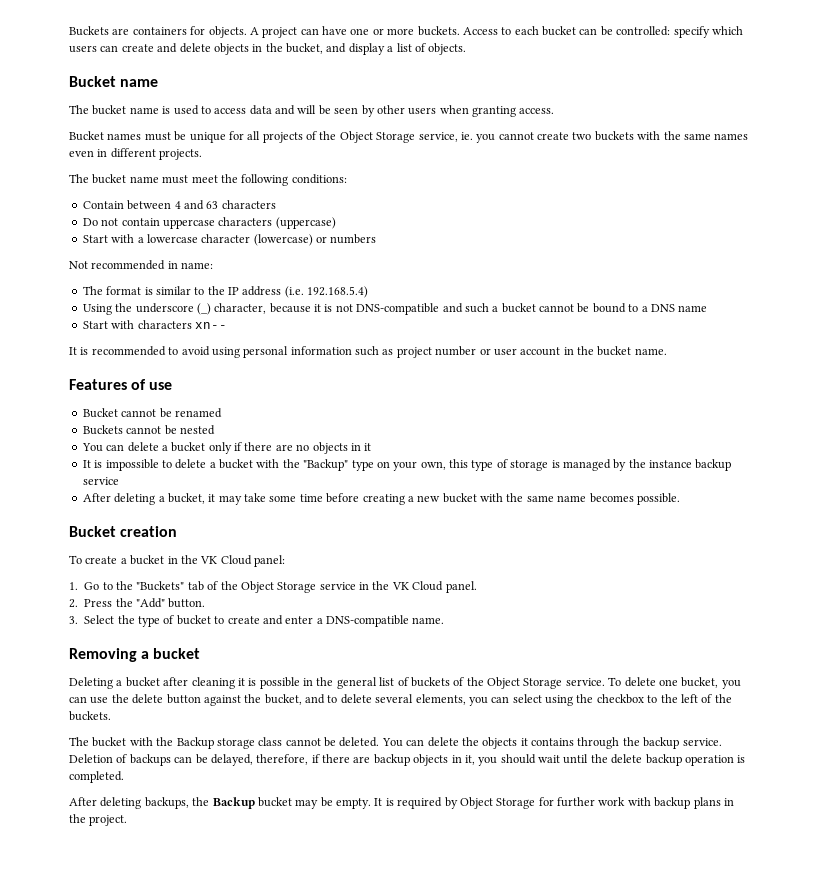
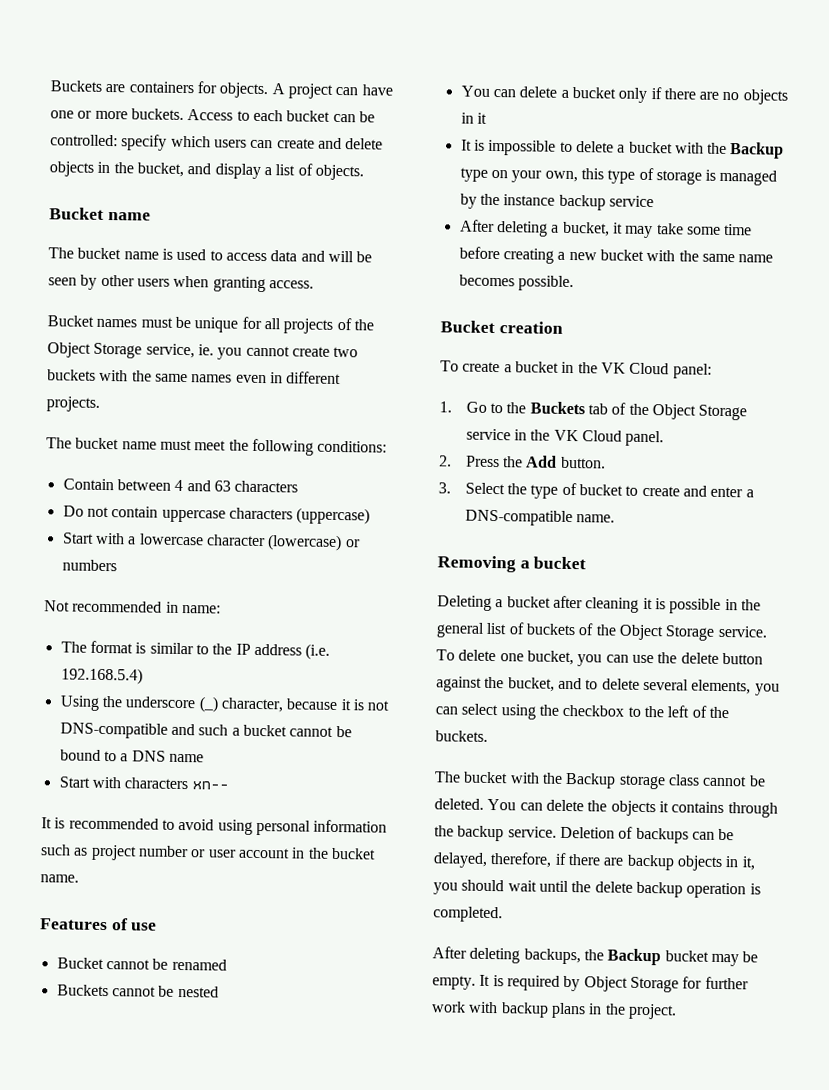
[303,459,349,471] "Backup" -> [730,142,785,159] Backup
[136,581,185,591] "Buckets" -> [529,401,585,415] Buckets
[136,598,165,608] "Add" -> [526,455,558,468] Add

